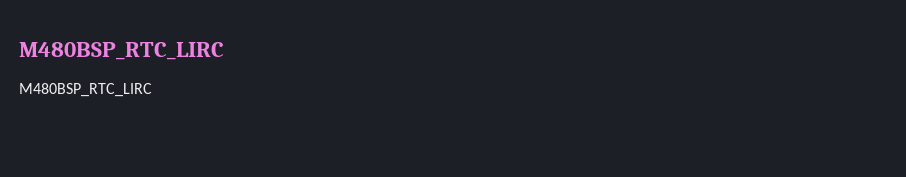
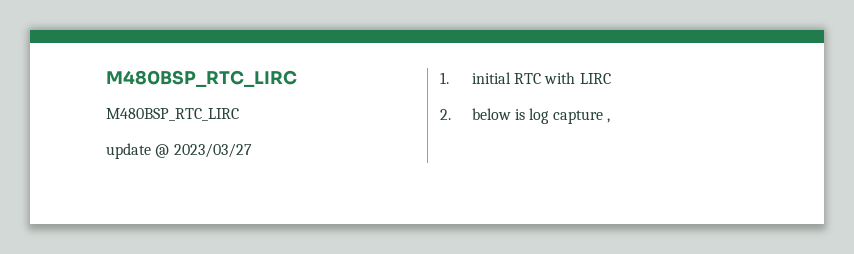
(152, 90) none -> [106,143,252,159] [440,72,611,84] [440,108,610,124] // update @ 2023/03/27 // 1. initial RTC with LIRC // 2. below is log capture ,

